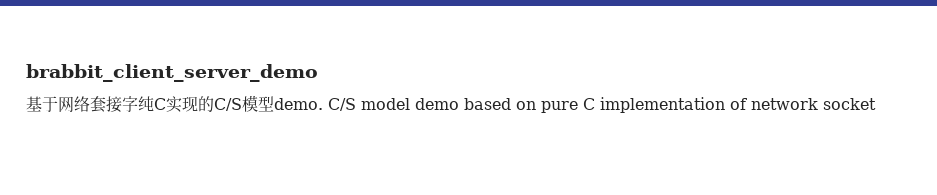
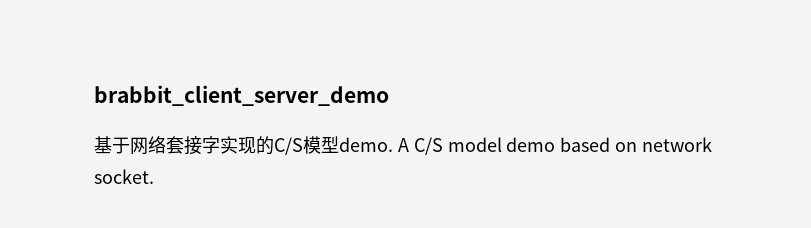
[138,96,166,111] 纯C -> (220, 145) none
(323, 104) none -> [397,138,409,152] A
[541,97,876,113] pure C implementation of network socket -> [642,137,713,152] [94,169,154,184] network socket.

